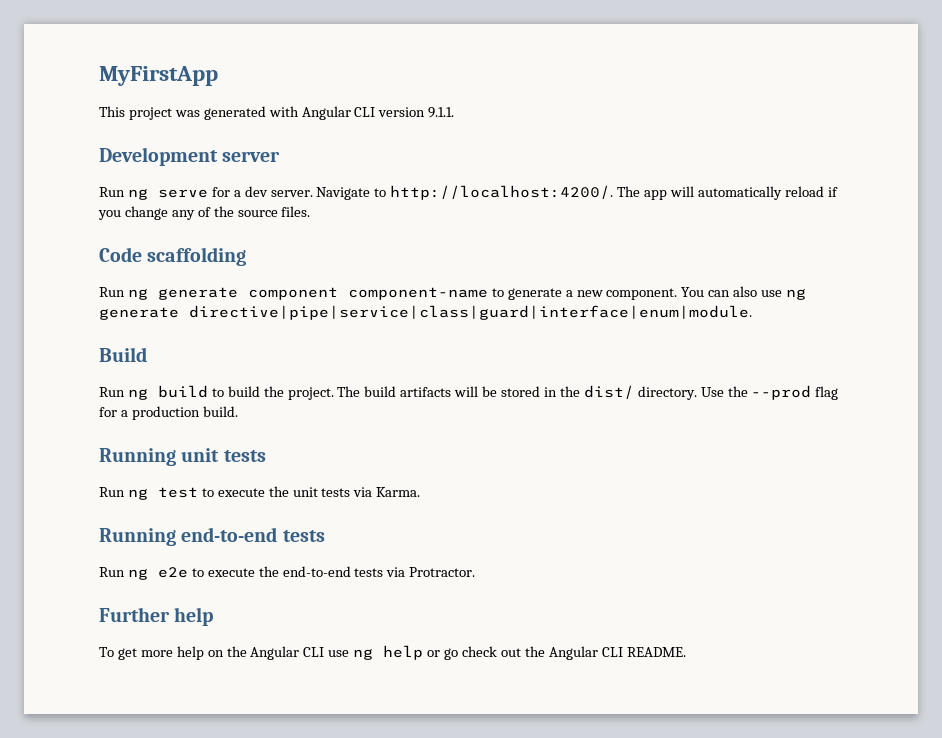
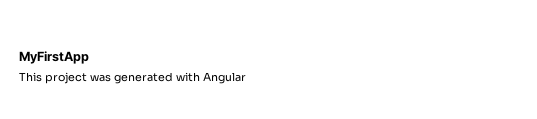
[354,107,455,118] [99,147,281,166] [99,185,838,200] [98,206,311,220] [99,247,247,266] [99,286,807,300] [99,305,752,320] [99,347,147,362] [99,385,839,400] [99,406,238,420] [99,448,266,466] [99,486,421,500] [99,527,325,546] [99,566,476,580] [99,607,214,626] [99,645,686,660] CLI version 9.1.1. // Development server // Run ng serve for a dev server. Navigate to http://localhost:4200/. The app will automatically reload if you change any of the source files. // Code scaffolding // Run ng generate component component-name to generate a new component. You can also use ng generate directive|pipe|service|class|guard|interface|enum|module. // Build // Run ng build to build the project. The build artifacts will be stored in the dist/ directory. Use the --prod flag for a production build. // Running unit tests // Run ng test to execute the unit tests via Karma. // Running end-to-end tests // Run ng e2e to execute the end-to-end tests via Protractor. // Further help // To get more help on the Angular CLI use ng help or go check out the Angular CLI README. -> (246, 78) none

